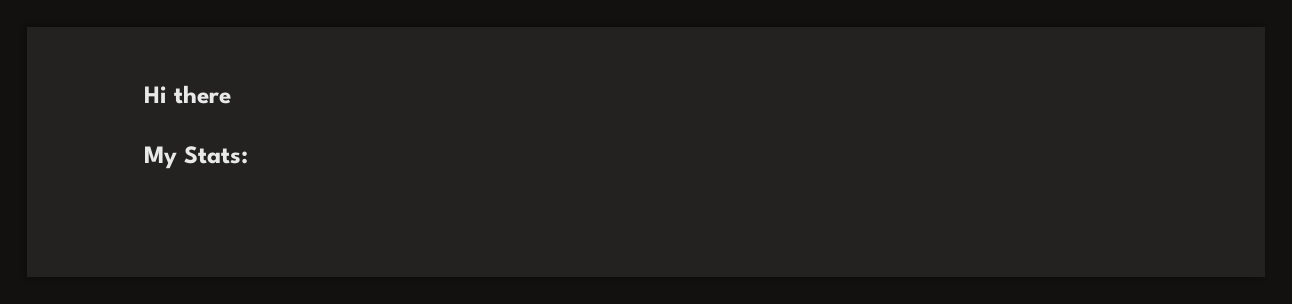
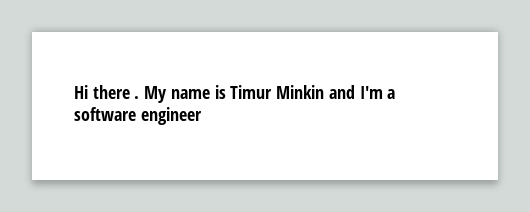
[144,146,248,169] // My Stats: -> [134,85,396,103] [74,107,202,125] . My name is Timur Minkin and I'm a software engineer

